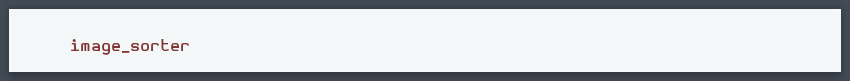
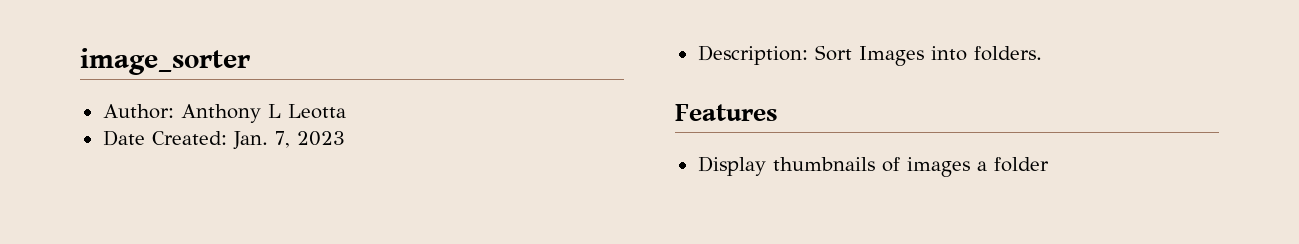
(190, 47) none -> [102,104,346,123] [102,130,345,150] [697,45,1042,66] [675,104,778,121] [697,156,1049,177] // Author: Anthony L Leotta // Date Created: Jan. 7, 2023 // Description: Sort Images into folders. // Features // Display thumbnails of images a folder

